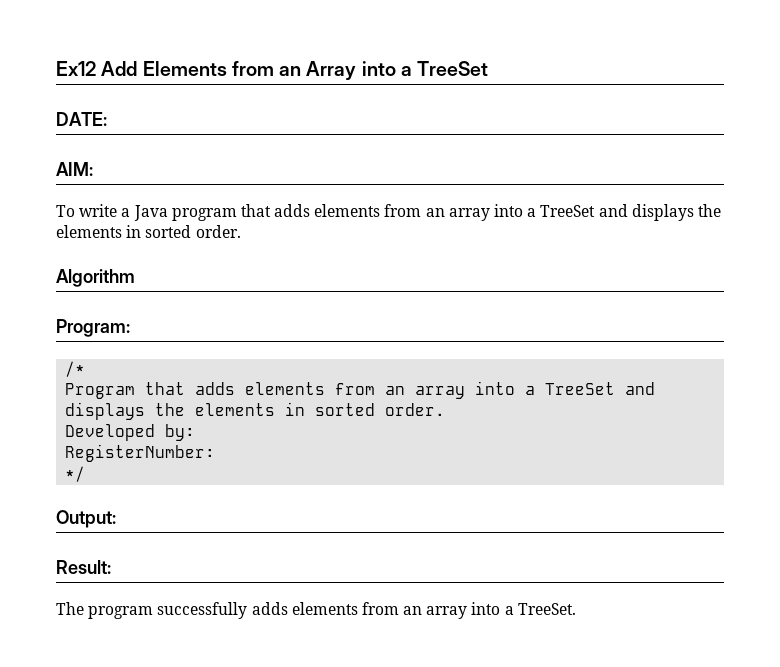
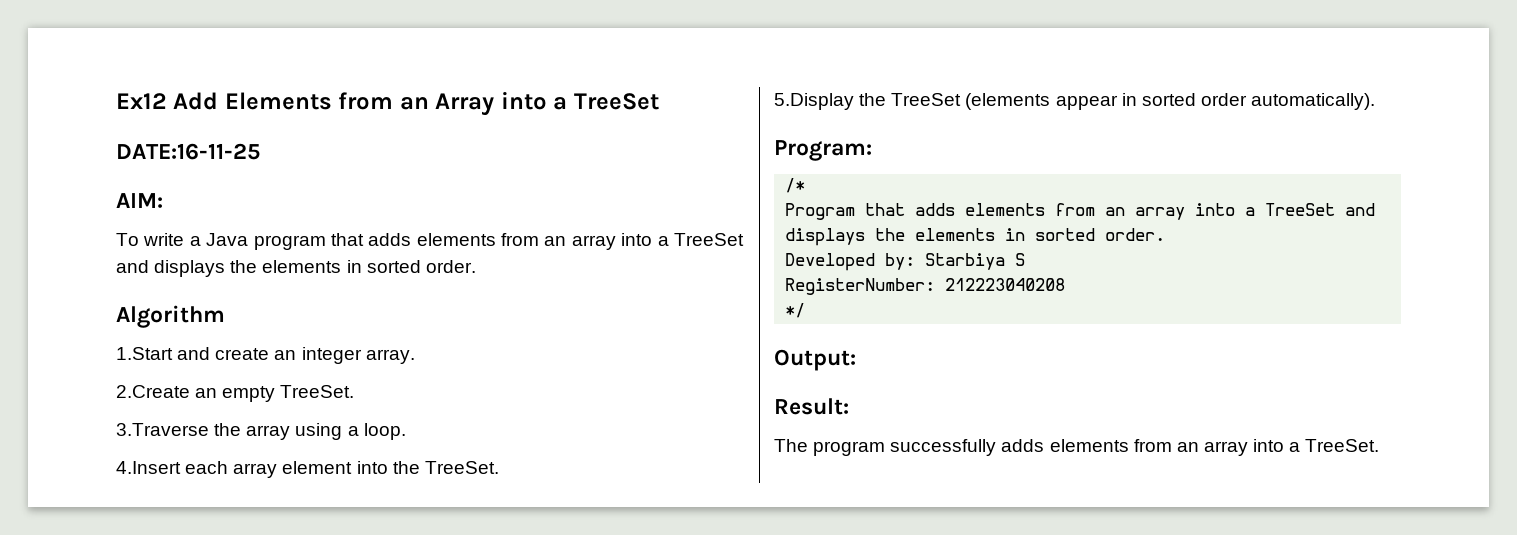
[56,112,107,126] DATE: -> [116,143,260,160] DATE:16-11-25
(135, 278) none -> [116,347,415,364] [116,385,355,402] [116,423,406,440] [116,461,499,478] [774,93,1376,110] // 1.Start and create an integer array. // 2.Create an empty TreeSet. // 3.Traverse the array using a loop. // 4.Insert each array element into the TreeSet. // 5.Display the TreeSet (elements appear in sorted order automatically).
(196, 432) none -> [925,253,1026,270] Starbiya S
(216, 453) none -> [945,278,1066,291] 212223040208

